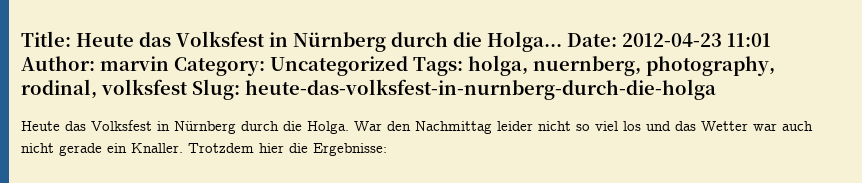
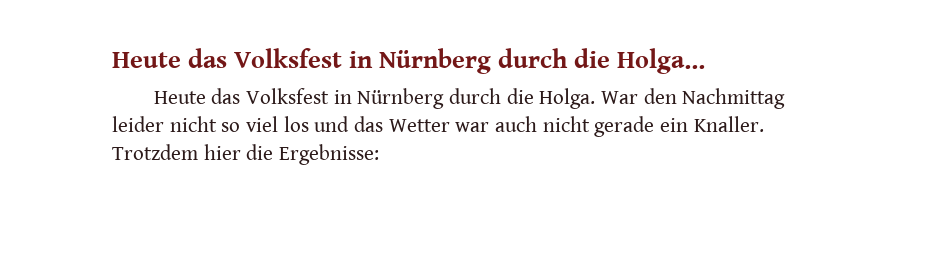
[21,31,71,47] Title: -> (112, 60) none
[567,33,771,47] [21,55,775,76] [21,79,716,100] Date: 2012-04-23 11:01 Author: marvin Category: Uncategorized Tags: holga, nuernberg, photography, rodinal, volksfest Slug: heute-das-volksfest-in-nurnberg-durch-die-holga -> (705, 61) none

